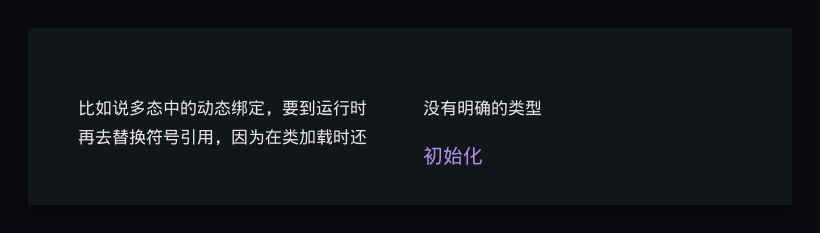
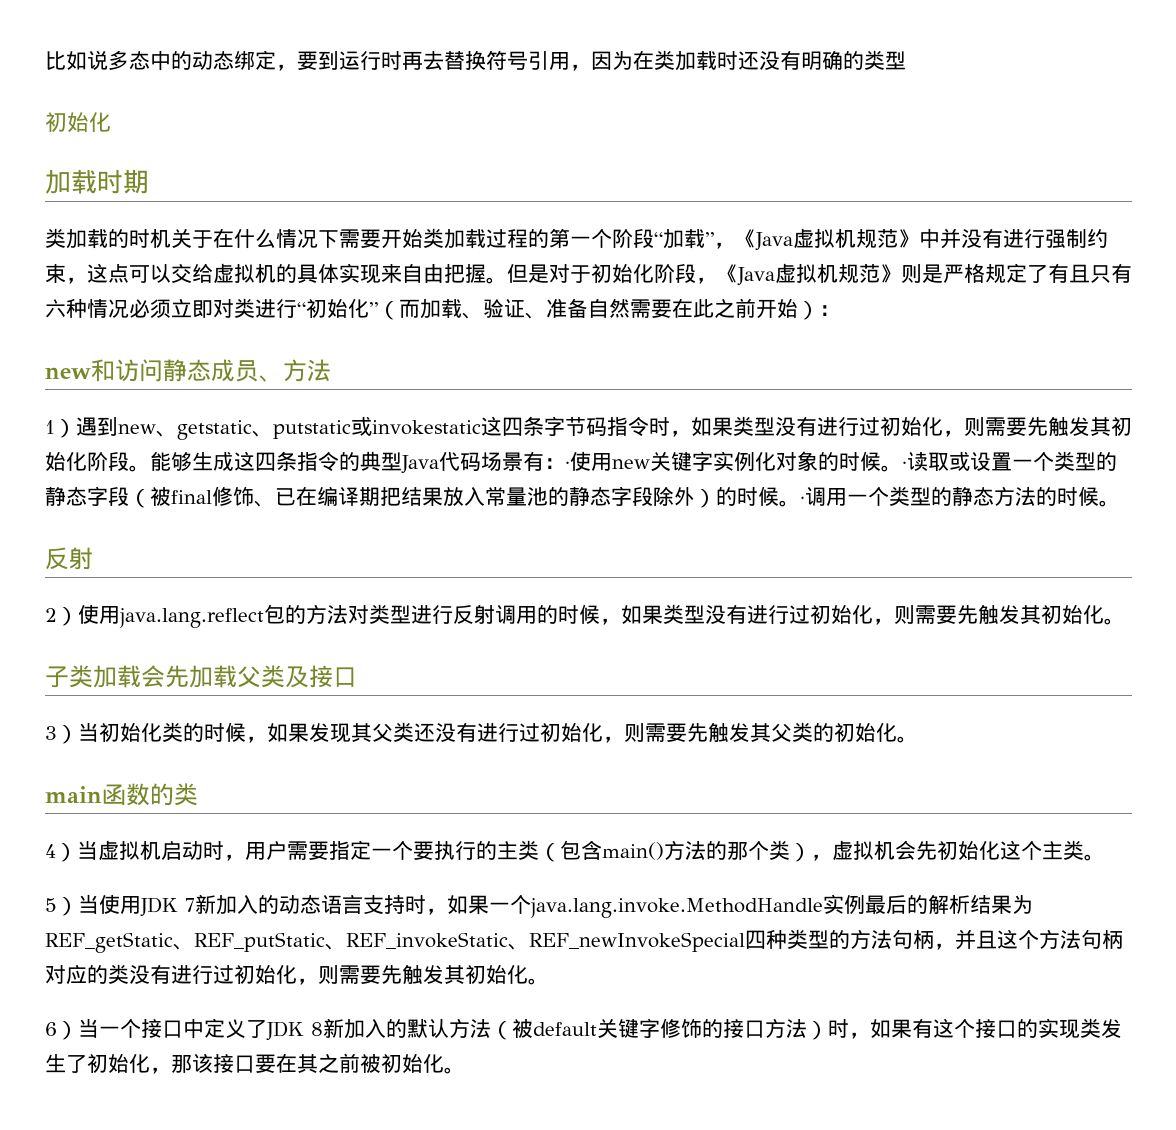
(483, 155) none -> [45,169,149,194] [45,228,1108,251] [45,263,1132,286] [45,298,840,320] [45,359,331,382] [45,416,1132,440] [45,451,1117,474] [45,486,1120,508] [45,547,93,570] [45,604,1125,628] [45,665,357,688] [45,722,918,744] [45,783,198,806] [45,840,1105,862] [45,894,1033,918] [45,929,1123,953] [45,964,549,985] [45,1018,1122,1041] [45,1053,465,1074] // 加载时期 // 类加载的时机关于在什么情况下需要开始类加载过程的第一个阶段“加载”，《Java虚拟机规范》中并没有进行强制约束，这点可以交给虚拟机的具体实现来自由把握。但是对于初始化阶段，《Java虚拟机规范》则是严格规定了有且只有六种情况必须立即对类进行“初始化”（而加载、验证、准备自然需要在此之前开始）： // new和访问静态成员、方法 // 1）遇到new、getstatic、putstatic或invokestatic这四条字节码指令时，如果类型没有进行过初始化，则需要先触发其初始化阶段。能够生成这四条指令的典型Java代码场景有：·使用new关键字实例化对象的时候。·读取或设置一个类型的静态字段（被final修饰、已在编译期把结果放入常量池的静态字段除外）的时候。·调用一个类型的静态方法的时候。 // 反射 // 2）使用java.lang.reflect包的方法对类型进行反射调用的时候，如果类型没有进行过初始化，则需要先触发其初始化。 // 子类加载会先加载父类及接口 // 3）当初始化类的时候，如果发现其父类还没有进行过初始化，则需要先触发其父类的初始化。 // main函数的类 // 4）当虚拟机启动时，用户需要指定一个要执行的主类（包含main()方法的那个类），虚拟机会先初始化这个主类。 // 5）当使用JDK 7新加入的动态语言支持时，如果一个java.lang.invoke.MethodHandle实例最后的解析结果为REF_getStatic、REF_putStatic、REF_invokeStatic、REF_newInvokeSpecial四种类型的方法句柄，并且这个方法句柄对应的类没有进行过初始化，则需要先触发其初始化。 // 6）当一个接口中定义了JDK 8新加入的默认方法（被default关键字修饰的接口方法）时，如果有这个接口的实现类发生了初始化，那该接口要在其之前被初始化。

